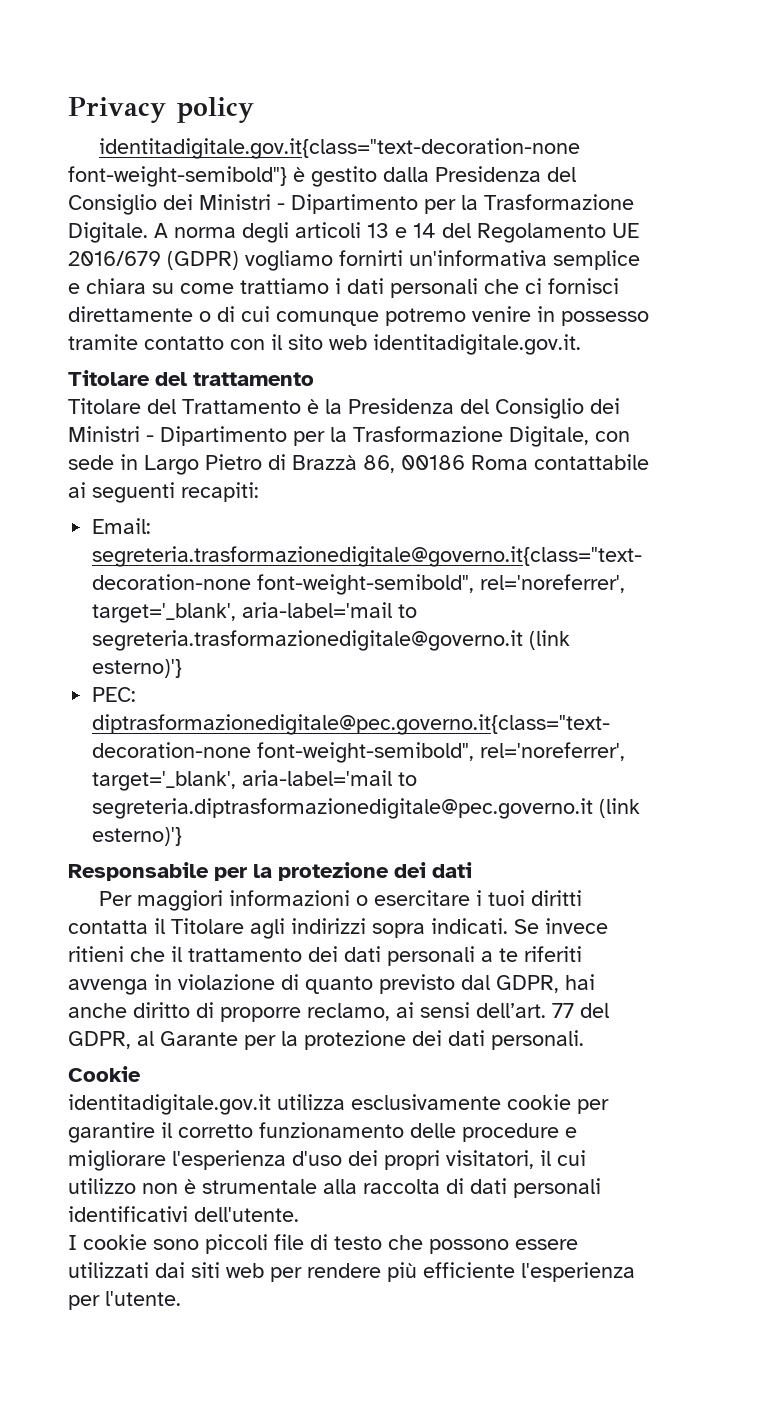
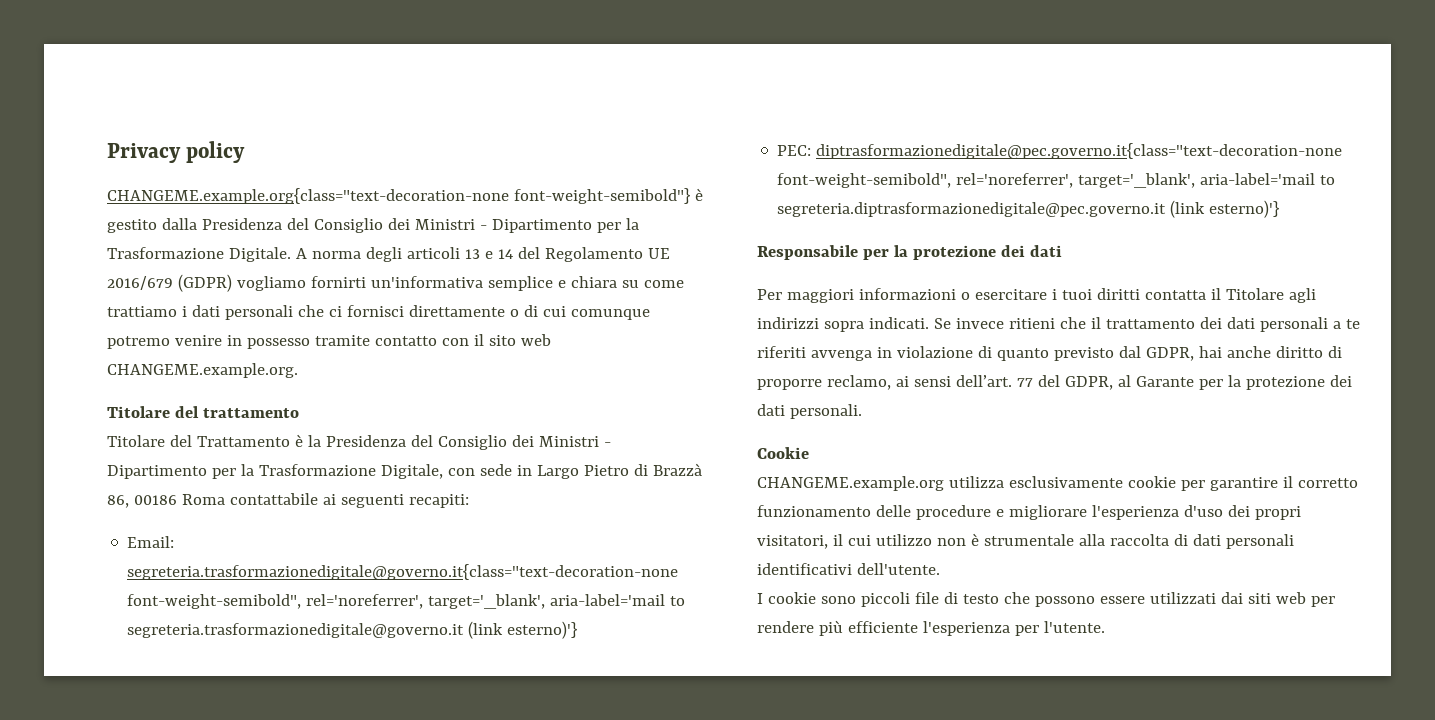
[99,138,581,159] identitadigitale.gov.it{class="text-decoration-none -> [107,188,509,204] CHANGEME.example.org{class="text-decoration-none
[373,334,581,355] identitadigitale.gov.it. -> [107,363,298,378] CHANGEME.example.org.
[68,1094,271,1115] identitadigitale.gov.it -> [757,476,944,491] CHANGEME.example.org

